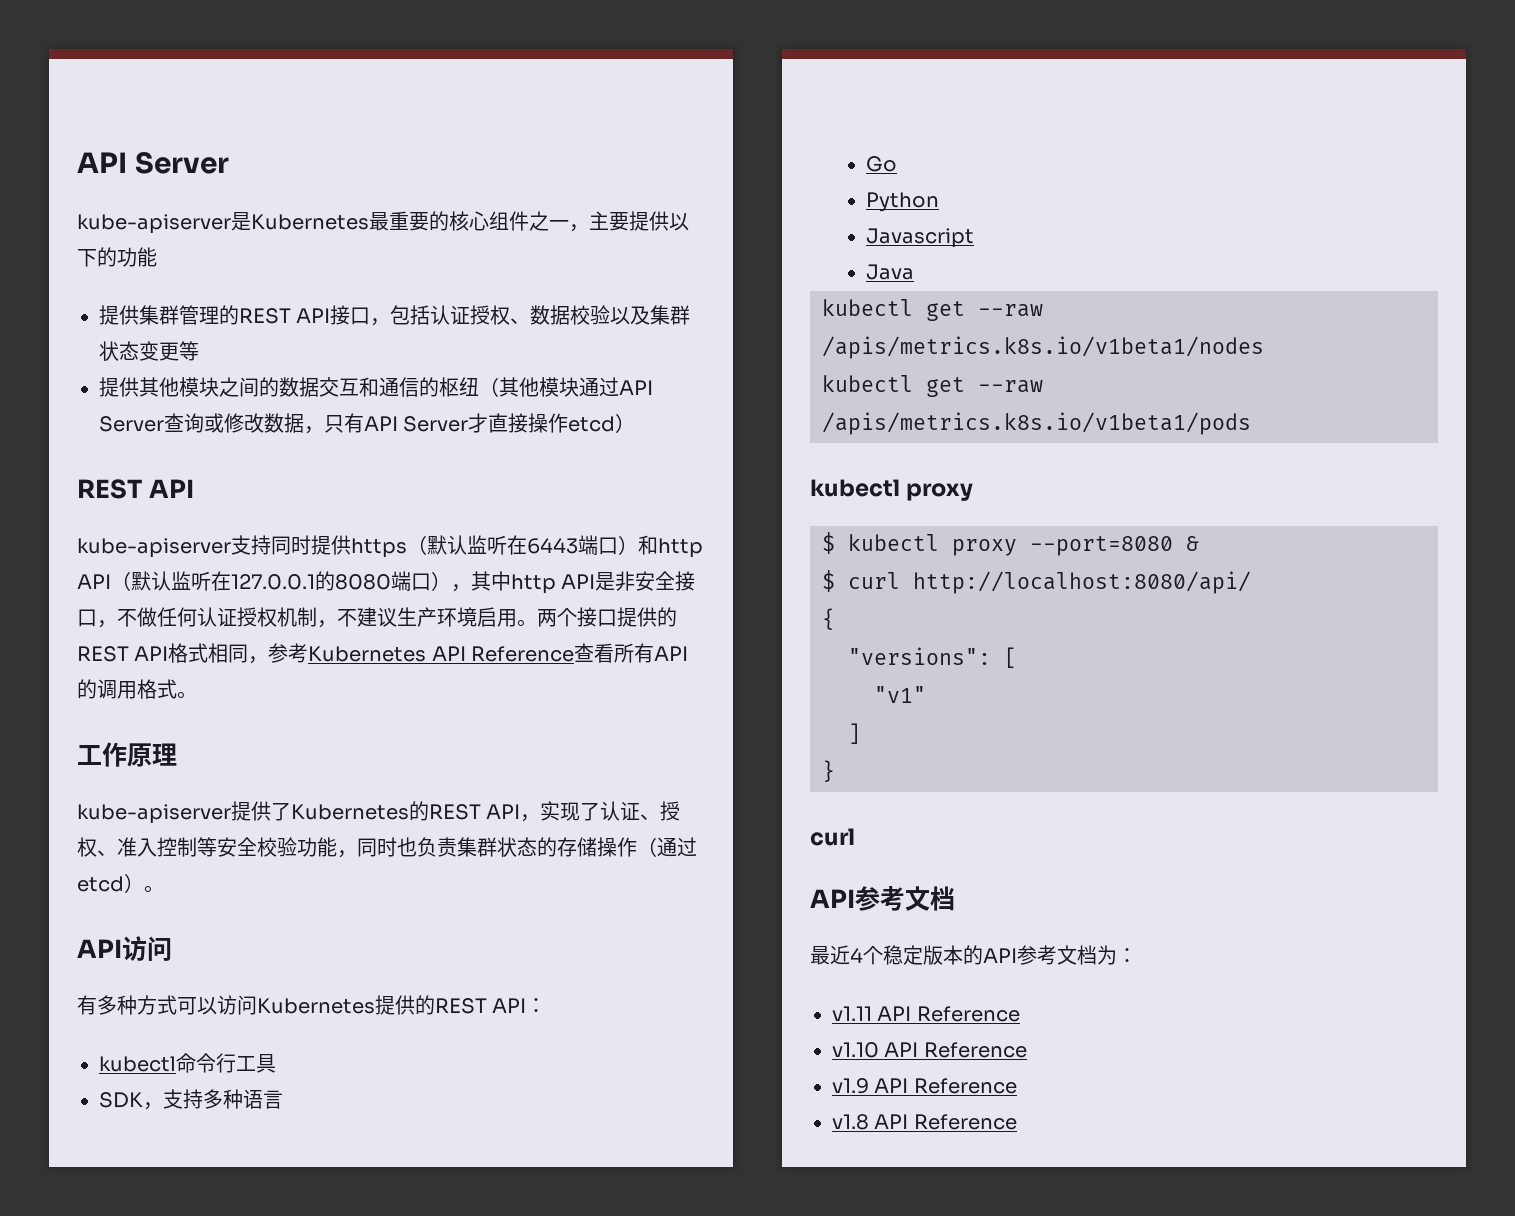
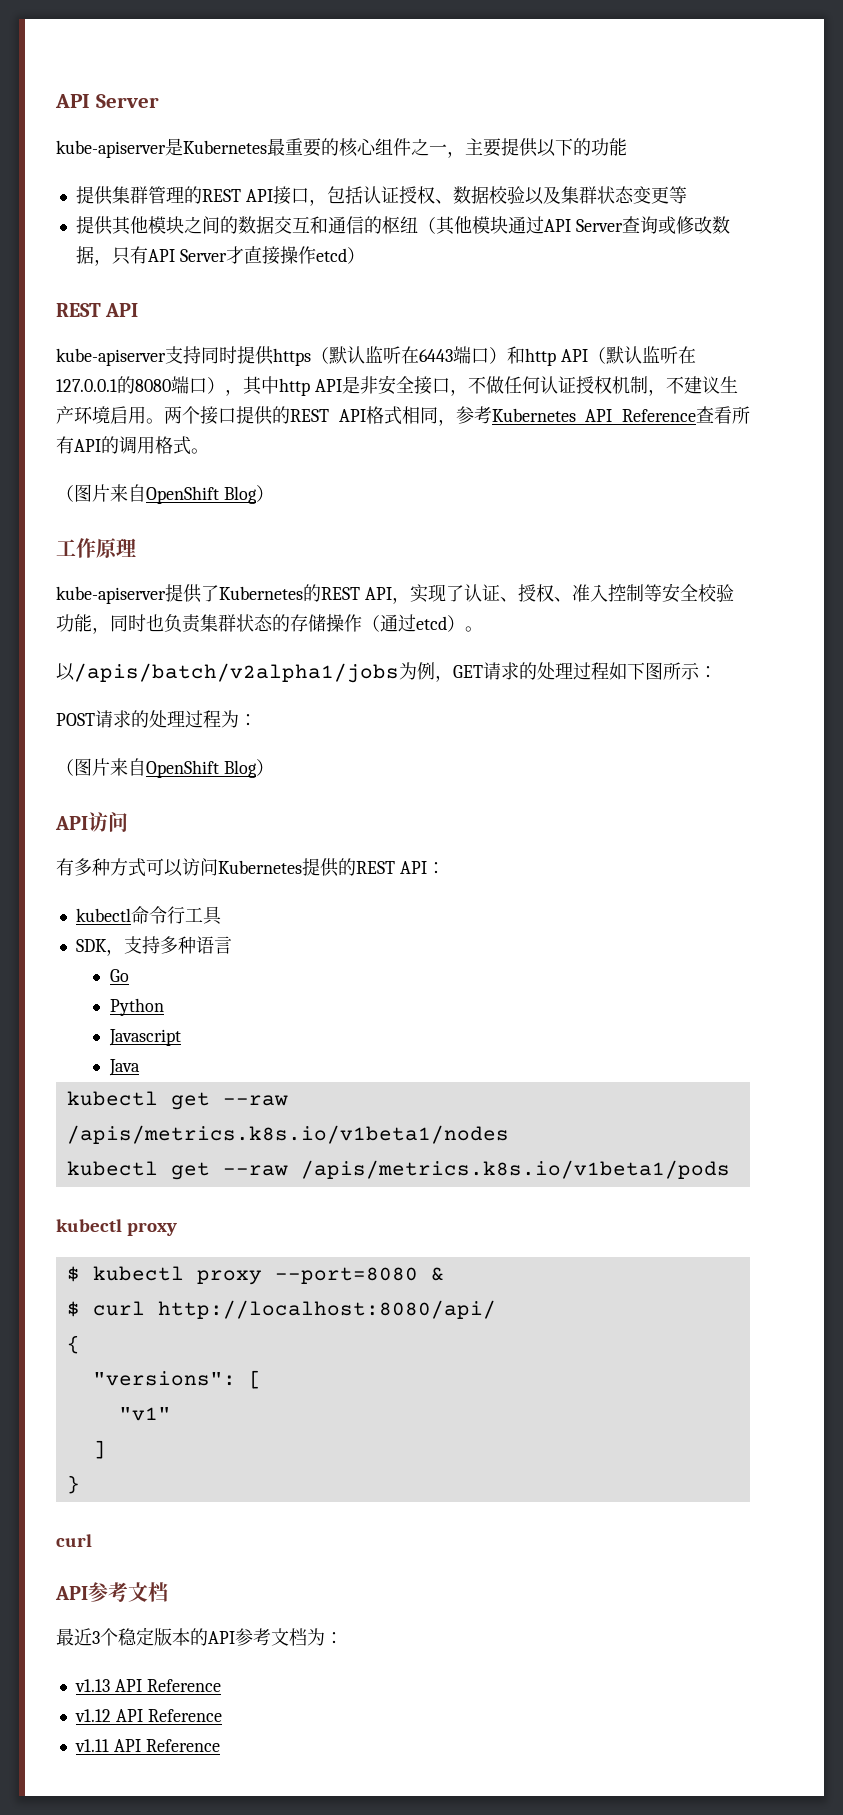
(197, 695) none -> [56,484,274,504] // （图片来自OpenShift Blog）
(164, 889) none -> [56,662,717,683] [56,710,257,728] [56,758,274,778] // 以/apis/batch/v2alpha1/jobs为例，GET请求的处理过程如下图所示： // POST请求的处理过程为： // （图片来自OpenShift Blog）
[850,948,863,963] 4 -> [92,1631,100,1644] 3
[832,1006,1020,1022] [832,1042,1027,1058] [832,1078,1017,1094] [832,1114,869,1130] v1.11 API Reference // v1.10 API Reference // v1.9 API Reference // v1.8 -> [74,1679,221,1692] [74,1709,222,1722] [74,1739,109,1752] v1.13 API Reference // v1.12 API Reference // v1.11

